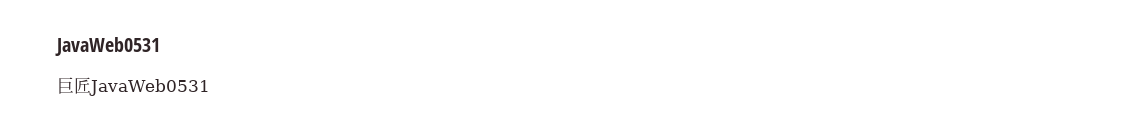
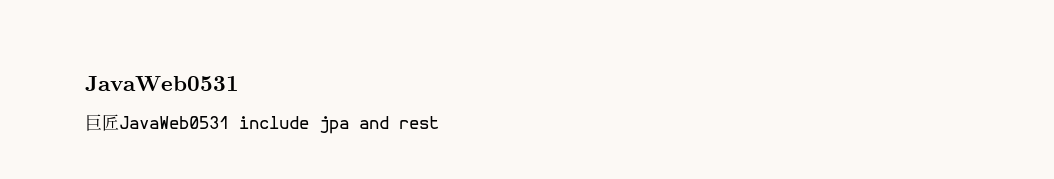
(210, 87) none -> [239,116,439,134] include jpa and rest

